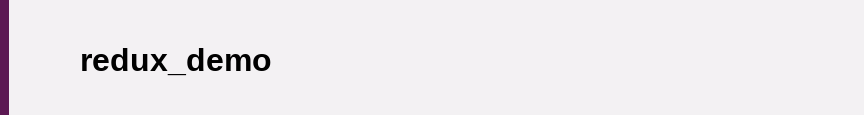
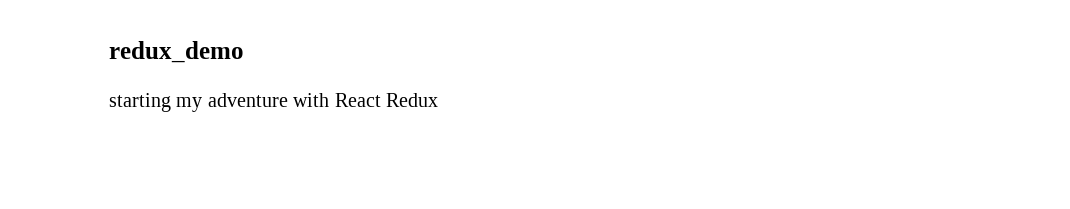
(272, 62) none -> [109,93,438,112] // starting my adventure with React Redux

